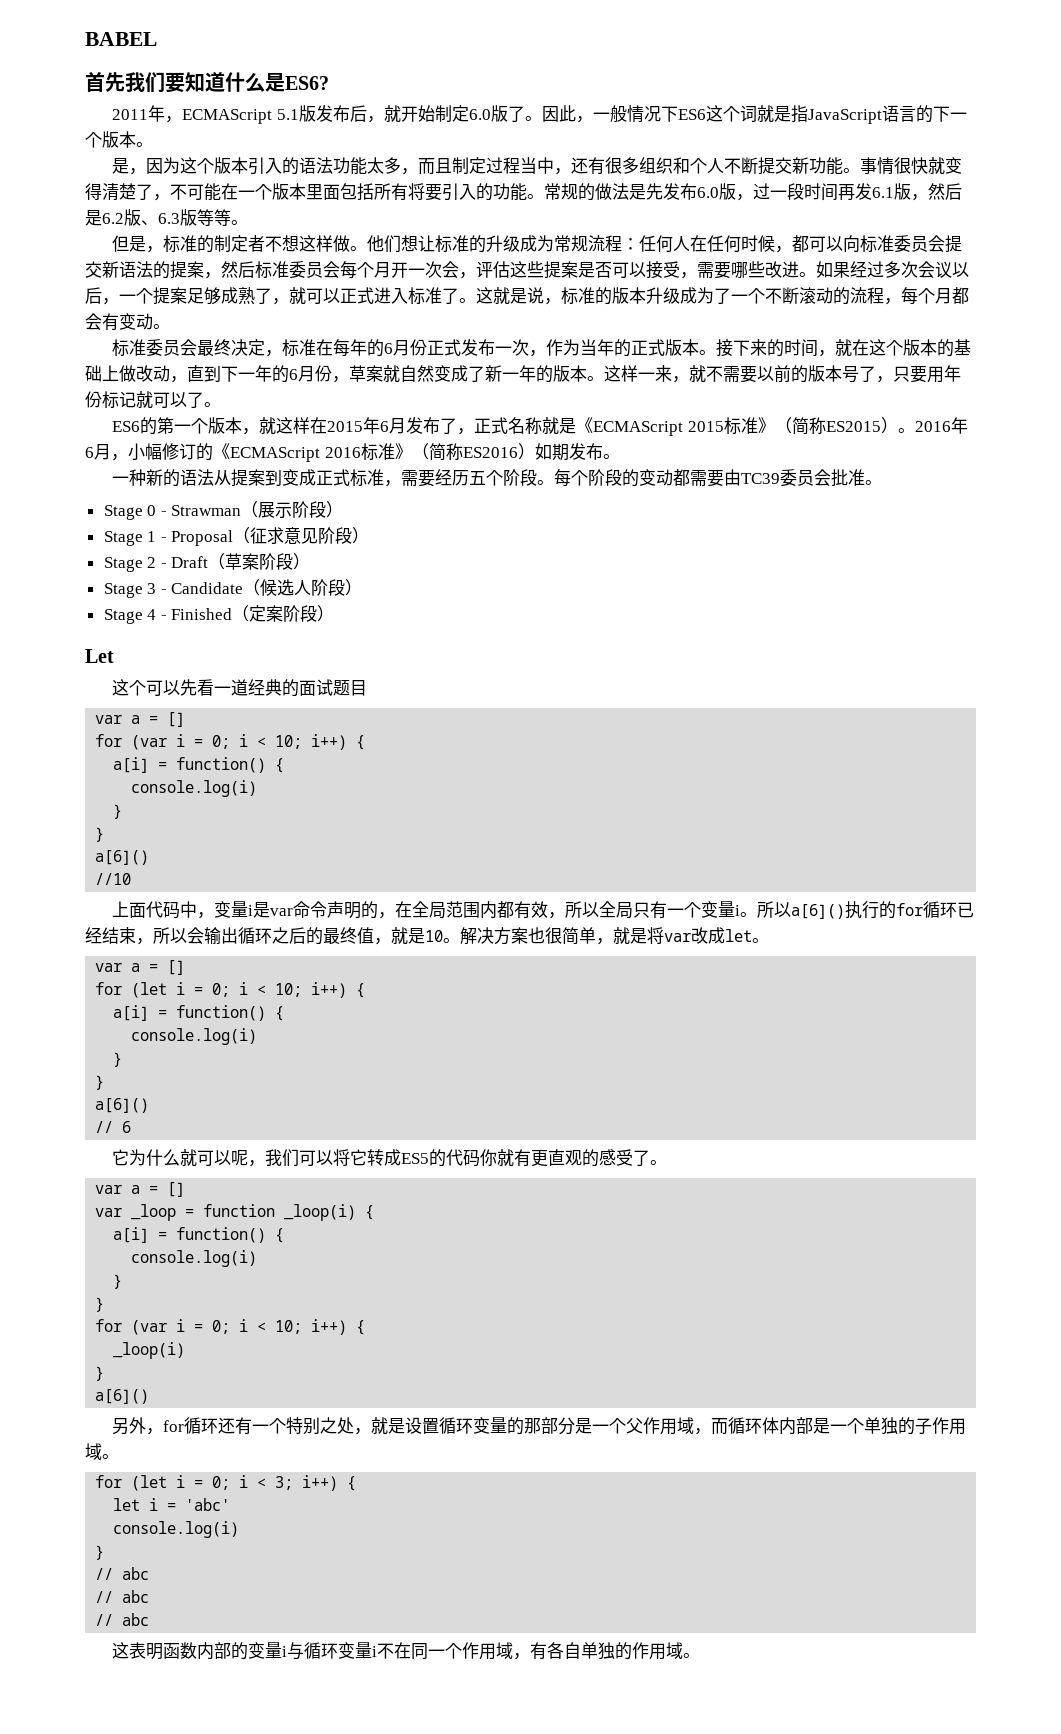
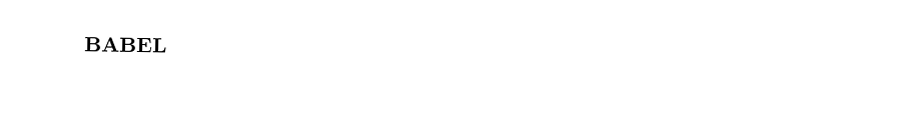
[85,72,329,93] [112,105,967,124] [85,131,153,148] [112,157,963,175] [85,183,962,201] [85,209,248,226] [112,235,963,253] [85,261,969,279] [85,287,969,305] [85,313,170,331] [112,339,972,357] [85,365,961,383] [85,391,221,409] [112,417,968,436] [85,443,620,462] [112,469,883,487] [103,501,344,520] [103,527,370,546] [103,553,311,572] [103,579,363,598] [103,605,335,624] [85,649,114,663] [112,679,368,697] [95,712,186,727] [95,734,366,750] [113,757,285,773] [131,780,258,797] [113,804,123,819] [95,827,105,842] [95,850,150,865] [95,873,132,885] [112,901,975,919] [85,927,769,945] [95,960,186,975] [95,982,366,998] [113,1005,285,1021] [131,1028,258,1045] [113,1052,123,1067] [95,1075,105,1090] [95,1098,150,1113] [95,1121,132,1133] [112,1149,668,1167] [95,1182,186,1197] [95,1204,375,1221] [113,1227,285,1243] [131,1250,258,1267] [113,1274,123,1289] [95,1297,105,1312] [95,1319,366,1335] [113,1342,186,1359] [95,1366,105,1381] [95,1389,150,1404] [112,1417,967,1435] [85,1443,119,1460] [95,1475,357,1491] [113,1498,231,1511] [113,1521,240,1538] [95,1545,105,1560] [95,1567,150,1580] [95,1590,150,1603] [95,1613,150,1626] [112,1642,701,1660] // 首先我们要知道什么是ES6? // 2011年，ECMAScript 5.1版发布后，就开始制定6.0版了。因此，一般情况下ES6这个词就是指JavaScript语言的下一个版本。 // 是，因为这个版本引入的语法功能太多，而且制定过程当中，还有很多组织和个人不断提交新功能。事情很快就变得清楚了，不可能在一个版本里面包括所有将要引入的功能。常规的做法是先发布6.0版，过一段时间再发6.1版，然后是6.2版、6.3版等等。 // 但是，标准的制定者不想这样做。他们想让标准的升级成为常规流程：任何人在任何时候，都可以向标准委员会提交新语法的提案，然后标准委员会每个月开一次会，评估这些提案是否可以接受，需要哪些改进。如果经过多次会议以后，一个提案足够成熟了，就可以正式进入标准了。这就是说，标准的版本升级成为了一个不断滚动的流程，每个月都会有变动。 // 标准委员会最终决定，标准在每年的6月份正式发布一次，作为当年的正式版本。接下来的时间，就在这个版本的基础上做改动，直到下一年的6月份，草案就自然变成了新一年的版本。这样一来，就不需要以前的版本号了，只要用年份标记就可以了。 // ES6的第一个版本，就这样在2015年6月发布了，正式名称就是《ECMAScript 2015标准》（简称ES2015）。2016年6月，小幅修订的《ECMAScript 2016标准》（简称ES2016）如期发布。 // 一种新的语法从提案到变成正式标准，需要经历五个阶段。每个阶段的变动都需要由TC39委员会批准。 // Stage 0 - Strawman（展示阶段） // Stage 1 - Proposal（征求意见阶段） // Stage 2 - Draft（草案阶段） // Stage 3 - Candidate（候选人阶段） // Stage 4 - Finished（定案阶段） // Let // 这个可以先看一道经典的面试题目 // var a = [] // for (var i = 0; i < 10; i++) { // a[i] = function() { // console.log(i) // } // } // a[6]() // //10 // 上面代码中，变量i是var命令声明的，在全局范围内都有效，所以全局只有一个变量i。所以a[6]()执行的for循环已经结束，所以会输出循环之后的最终值，就是10。解决方案也很简单，就是将var改成let。 // var a = [] // for (let i = 0; i < 10; i++) { // a[i] = function() { // console.log(i) // } // } // a[6]() // // 6 // 它为什么就可以呢，我们可以将它转成ES5的代码你就有更直观的感受了。 // var a = [] // var _loop = function _loop(i) { // a[i] = function() { // console.log(i) // } // } // for (var i = 0; i < 10; i++) { // _loop(i) // } // a[6]() // 另外，for循环还有一个特别之处，就是设置循环变量的那部分是一个父作用域，而循环体内部是一个单独的子作用域。 // for (let i = 0; i < 3; i++) { // let i = 'abc' // console.log(i) // } // // abc // // abc // // abc // 这表明函数内部的变量i与循环变量i不在同一个作用域，有各自单独的作用域。 -> (168, 44) none

